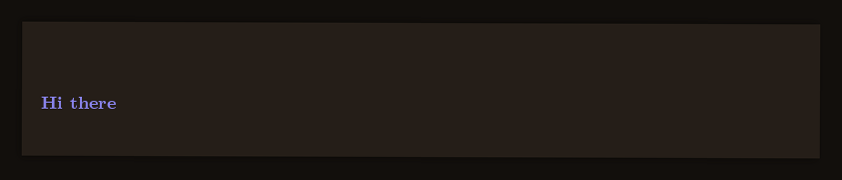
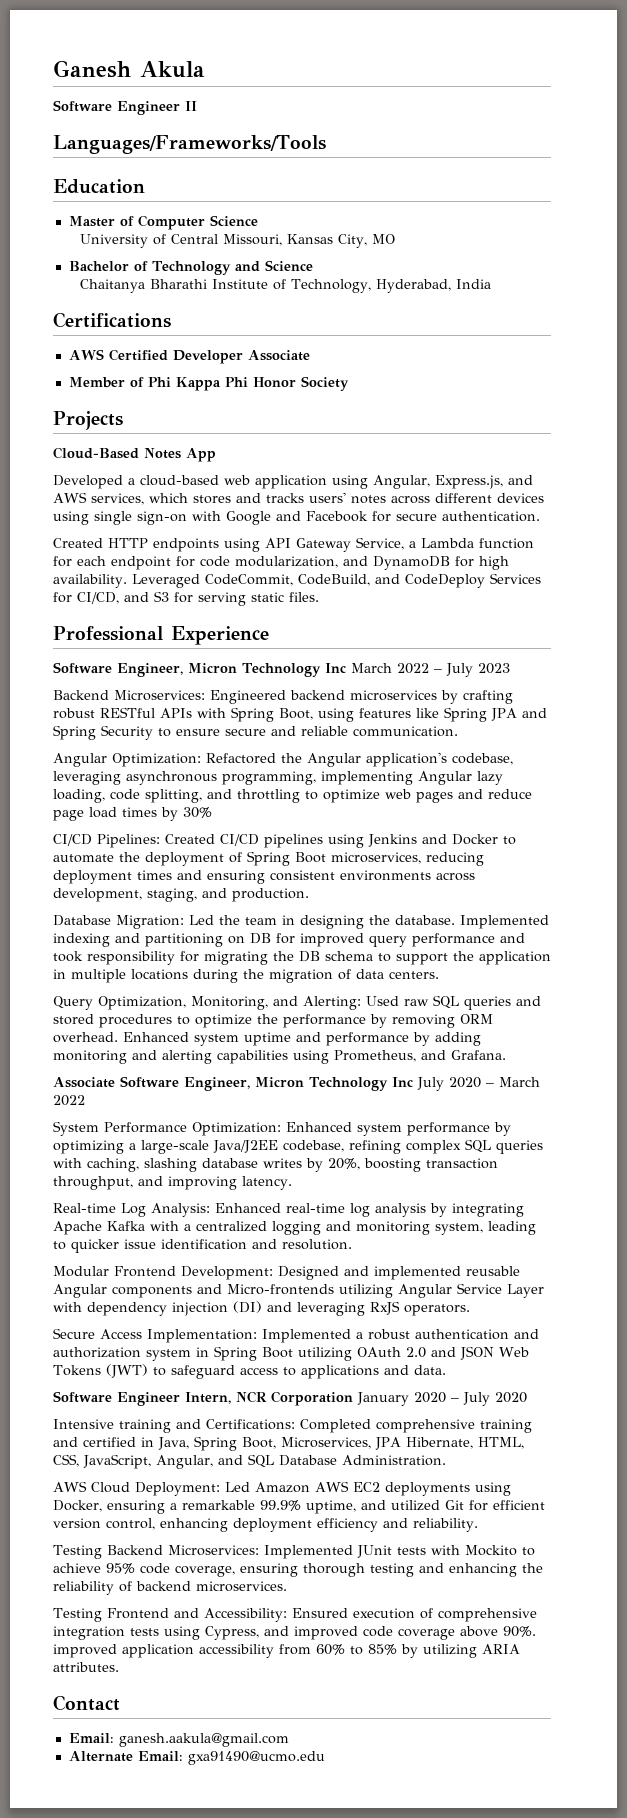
[40,96,116,109] Hi there -> [53,60,205,78] [53,100,197,115] [53,135,326,154] [53,179,145,194] [68,215,258,230] [79,234,395,248] [68,260,313,275] [79,279,491,293] [53,312,171,328] [68,349,310,364] [68,376,349,391] [53,411,123,430] [53,447,216,462] [53,475,533,489] [53,492,544,505] [53,511,540,525] [53,537,534,552] [53,556,509,570] [53,573,541,588] [53,591,319,606] [53,626,269,645] [53,662,510,677] [53,690,513,704] [53,707,547,722] [53,725,458,740] [53,752,513,767] [53,771,503,785] [53,789,532,803] [53,807,212,821] [53,834,516,848] [53,851,484,866] [53,870,475,884] [53,888,309,902] [53,915,549,929] [53,933,525,947] [53,951,551,965] [53,969,439,983] [53,995,541,1010] [53,1014,493,1028] [53,1032,481,1046] [53,1050,506,1064] [53,1076,540,1091] [53,1095,85,1106] [53,1121,511,1136] [53,1139,543,1154] [53,1158,498,1172] [53,1176,292,1190] [53,1203,524,1217] [53,1221,536,1235] [53,1239,352,1253] [53,1266,520,1280] [53,1283,544,1298] [53,1301,470,1316] [53,1328,539,1343] [53,1346,529,1361] [53,1364,446,1379] [53,1391,527,1406] [53,1419,532,1433] [53,1436,524,1451] [53,1454,446,1469] [53,1481,511,1496] [53,1500,545,1514] [53,1518,478,1532] [53,1545,535,1559] [53,1563,543,1577] [53,1581,287,1595] [53,1608,537,1622] [53,1626,536,1640] [53,1644,520,1658] [53,1662,119,1672] [53,1695,120,1711] [68,1733,289,1747] [68,1751,325,1765] Ganesh Akula // Software Engineer II // Languages/Frameworks/Tools // Education // Master of Computer Science // University of Central Missouri, Kansas City, MO // Bachelor of Technology and Science // Chaitanya Bharathi Institute of Technology, Hyderabad, India // Certifications // AWS Certified Developer Associate // Member of Phi Kappa Phi Honor Society // Projects // Cloud-Based Notes App // Developed a cloud-based web application using Angular, Express.js, and AWS services, which stores and tracks users' notes across different devices using single sign-on with Google and Facebook for secure authentication. // Created HTTP endpoints using API Gateway Service, a Lambda function for each endpoint for code modularization, and DynamoDB for high availability. Leveraged CodeCommit, CodeBuild, and CodeDeploy Services for CI/CD, and S3 for serving static files. // Professional Experience // Software Engineer, Micron Technology Inc March 2022 – July 2023 // Backend Microservices: Engineered backend microservices by crafting robust RESTful APIs with Spring Boot, using features like Spring JPA and Spring Security to ensure secure and reliable communication. // Angular Optimization: Refactored the Angular application's codebase, leveraging asynchronous programming, implementing Angular lazy loading, code splitting, and throttling to optimize web pages and reduce page load times by 30% // CI/CD Pipelines: Created CI/CD pipelines using Jenkins and Docker to automate the deployment of Spring Boot microservices, reducing deployment times and ensuring consistent environments across development, staging, and production. // Database Migration: Led the team in designing the database. Implemented indexing and partitioning on DB for improved query performance and took responsibility for migrating the DB schema to support the application in multiple locations during the migration of data centers. // Query Optimization, Monitoring, and Alerting: Used raw SQL queries and stored procedures to optimize the performance by removing ORM overhead. Enhanced system uptime and performance by adding monitoring and alerting capabilities using Prometheus, and Grafana. // Associate Software Engineer, Micron Technology Inc July 2020 – March 2022 // System Performance Optimization: Enhanced system performance by optimizing a large-scale Java/J2EE codebase, refining complex SQL queries with caching, slashing database writes by 20%, boosting transaction throughput, and improving latency. // Real-time Log Analysis: Enhanced real-time log analysis by integrating Apache Kafka with a centralized logging and monitoring system, leading to quicker issue identification and resolution. // Modular Frontend Development: Designed and implemented reusable Angular components and Micro-frontends utilizing Angular Service Layer with dependency injection (DI) and leveraging RxJS operators. // Secure Access Implementation: Implemented a robust authentication and authorization system in Spring Boot utilizing OAuth 2.0 and JSON Web Tokens (JWT) to safeguard access to applications and data. // Software Engineer Intern, NCR Corporation January 2020 – July 2020 // Intensive training and Certifications: Completed comprehensive training and certified in Java, Spring Boot, Microservices, JPA Hibernate, HTML, CSS, JavaScript, Angular, and SQL Database Administration. // AWS Cloud Deployment: Led Amazon AWS EC2 deployments using Docker, ensuring a remarkable 99.9% uptime, and utilized Git for efficient version control, enhancing deployment efficiency and reliability. // Testing Backend Microservices: Implemented JUnit tests with Mockito to achieve 95% code coverage, ensuring thorough testing and enhancing the reliability of backend microservices. // Testing Frontend and Accessibility: Ensured execution of comprehensive integration tests using Cypress, and improved code coverage above 90%. improved application accessibility from 60% to 85% by utilizing ARIA attributes. // Contact // Email: ganesh.aakula@gmail.com // Alternate Email: gxa91490@ucmo.edu

